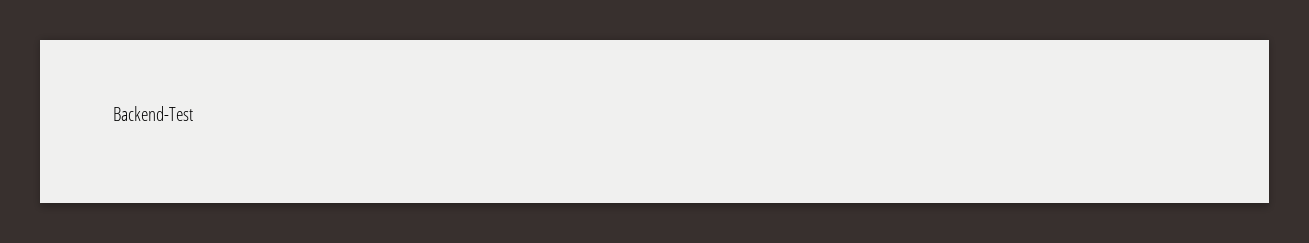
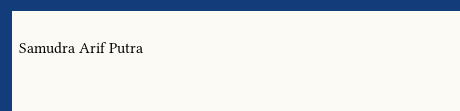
[113,106,193,121] Backend-Test -> [19,42,145,54] Samudra Arif Putra

